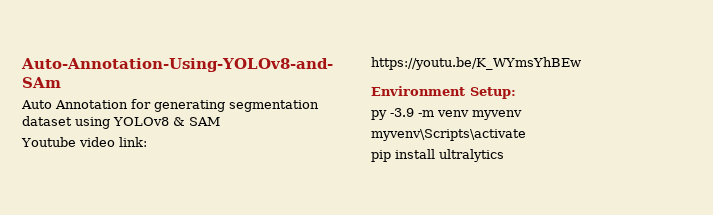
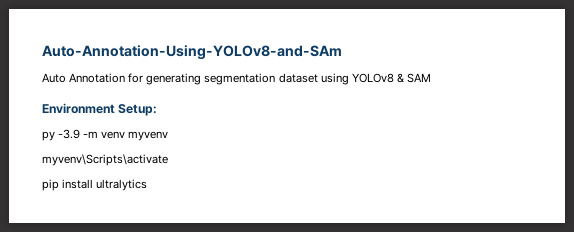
[21,137,147,147] [371,57,581,70] // Youtube video link: https://youtu.be/K_WYmsYhBEw -> (431, 78) none

